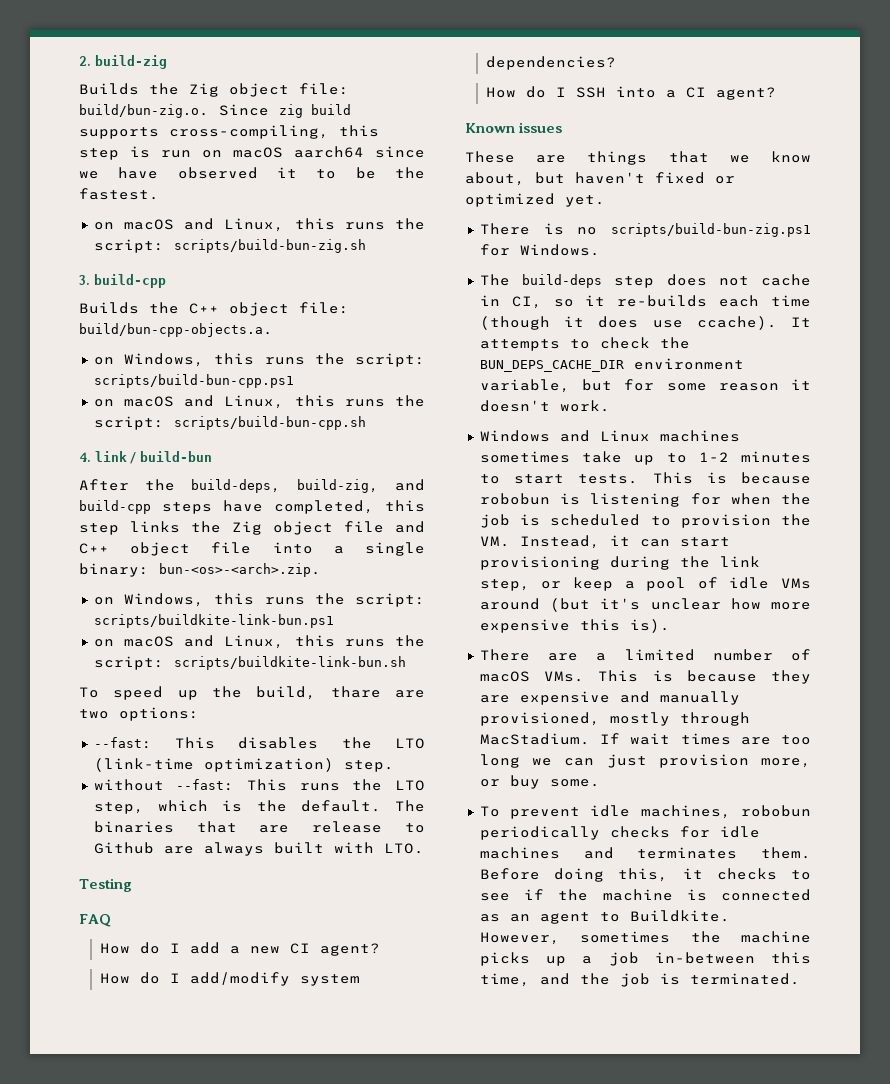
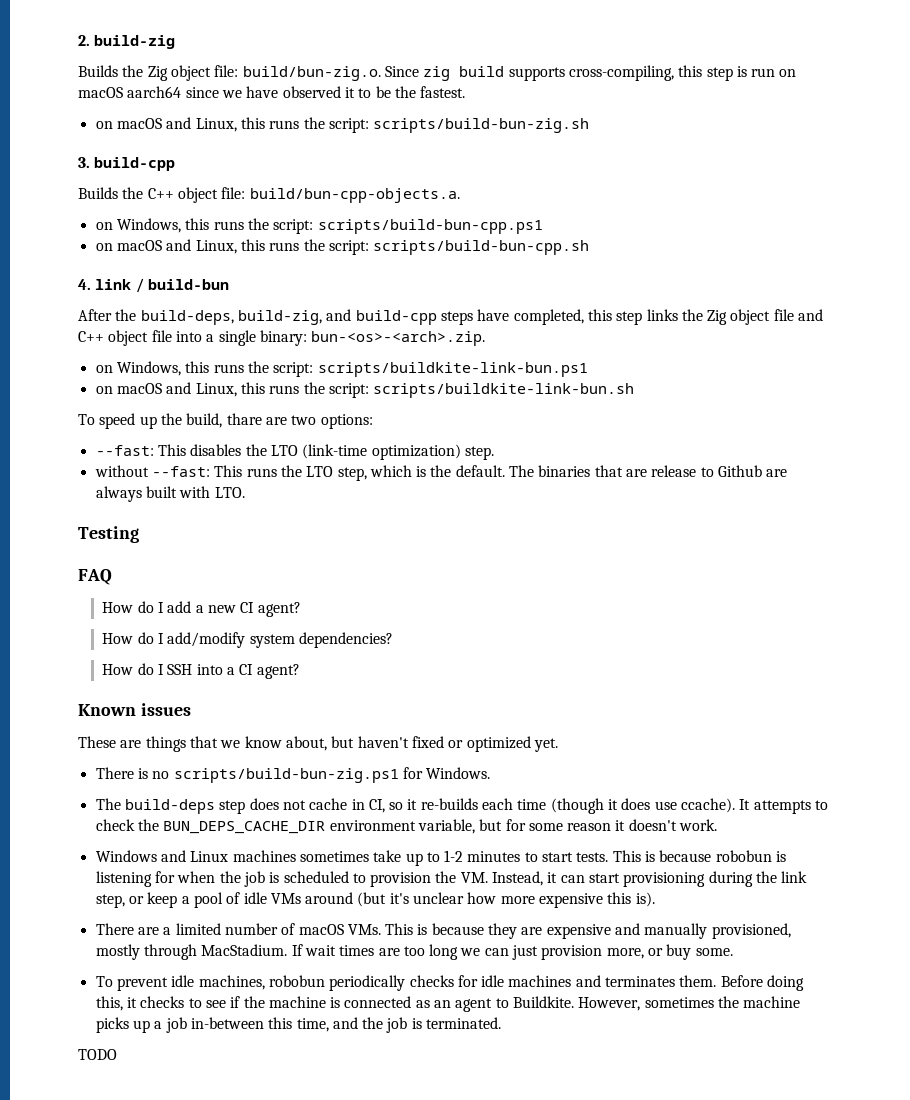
(800, 979) none -> [78,1049,117,1060] // TODO

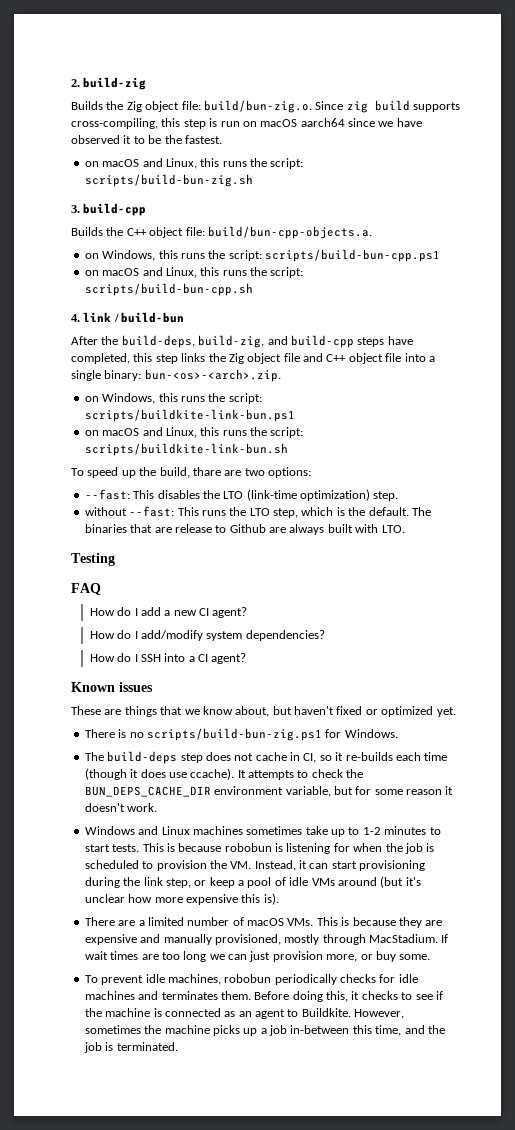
[78,1049,117,1060] // TODO -> (178, 1046) none

